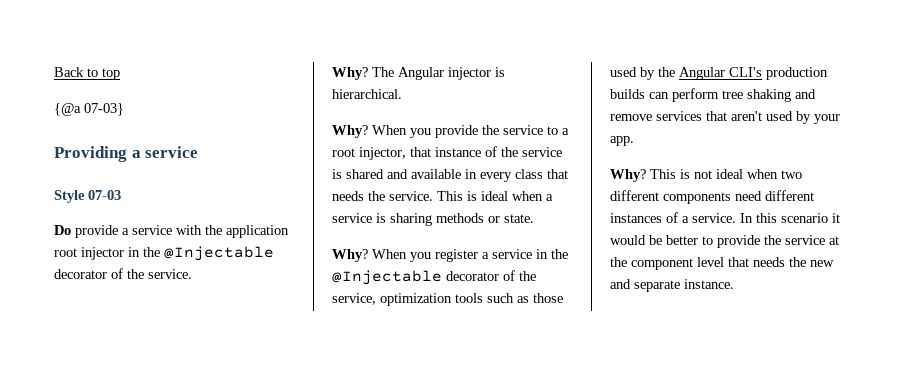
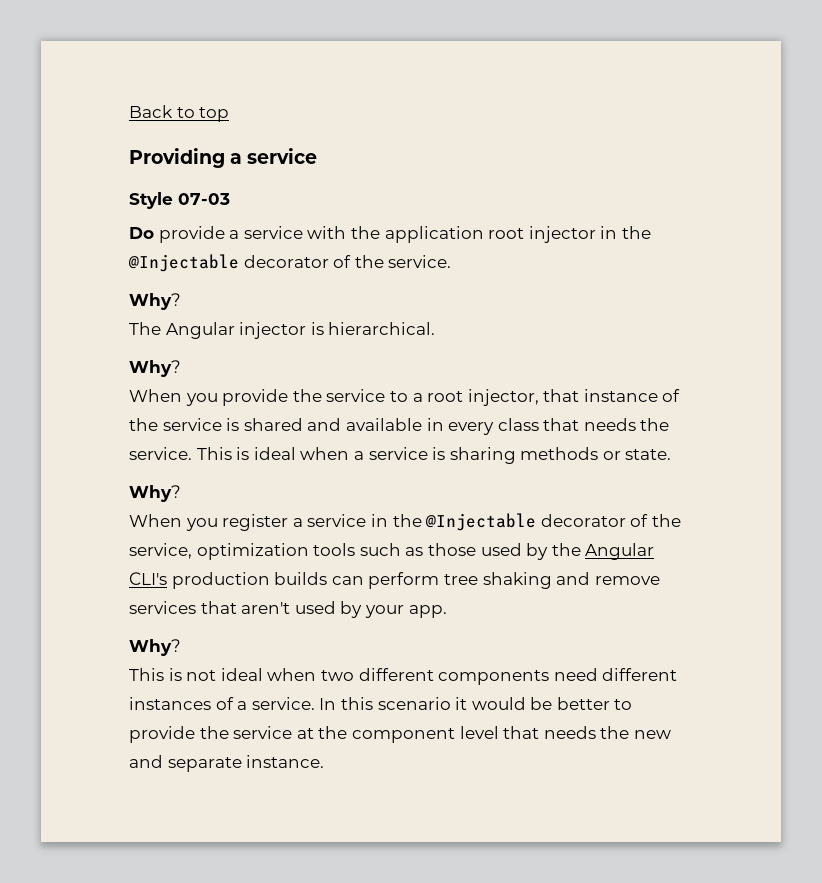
[54,103,124,116] // {@a 07-03} -> (230, 114) none
(368, 73) none -> (181, 301) //
(368, 131) none -> (181, 368) //
(368, 255) none -> (181, 493) //
(646, 175) none -> (181, 647) //

